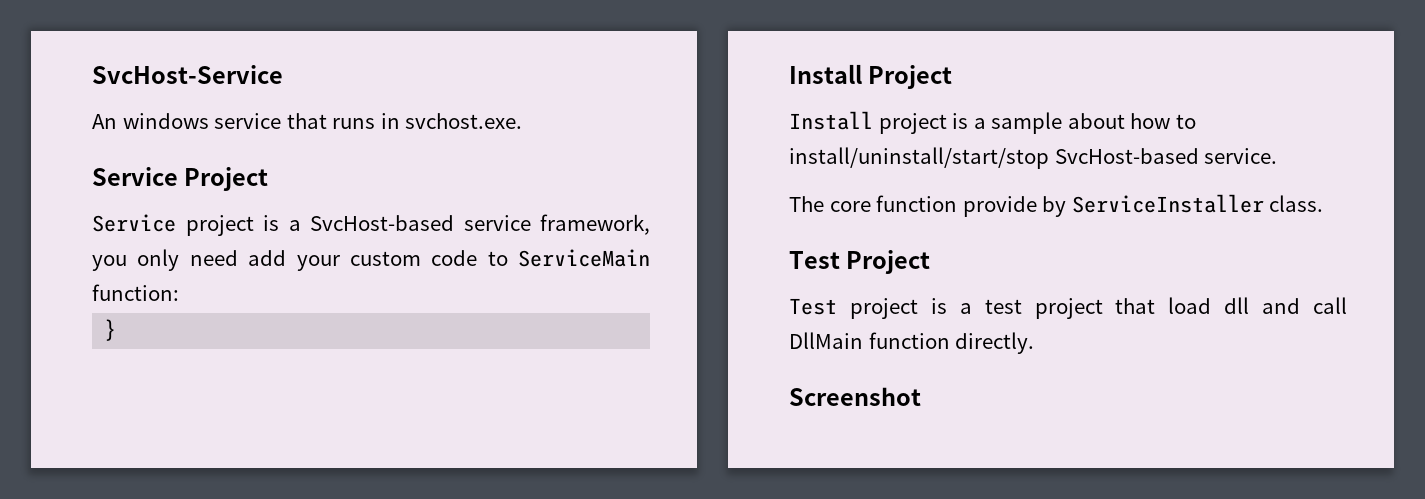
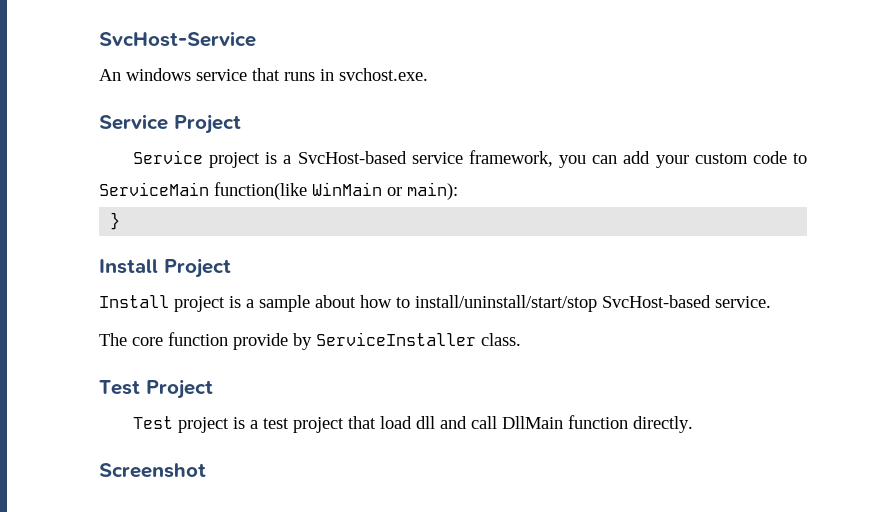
[137,249,238,271] only need -> [592,155,618,164] can
[92,284,179,301] function: -> [214,182,458,200] function(like WinMain or main):

